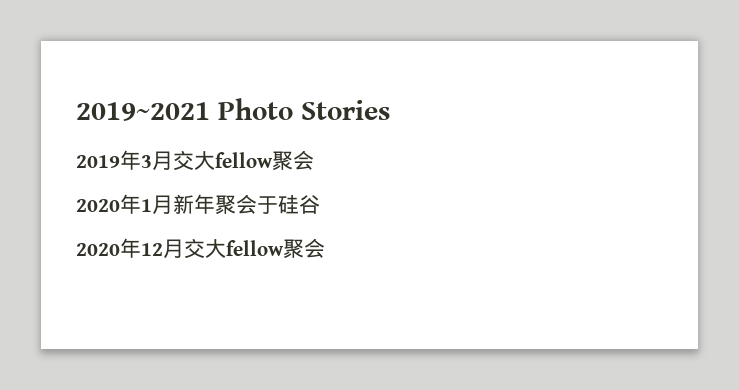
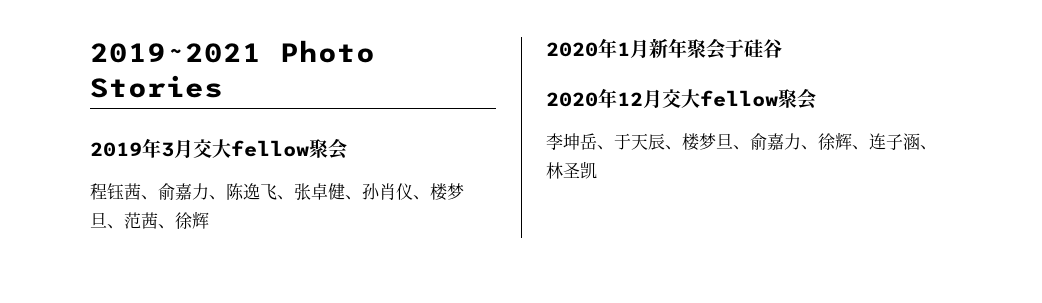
(314, 160) none -> [90,183,464,201] [90,211,209,230] // 程钰茜、俞嘉力、陈逸飞、张卓健、孙肖仪、楼梦旦、范茜、徐辉
(325, 248) none -> [546,132,937,151] [546,161,597,179] // 李坤岳、于天辰、楼梦旦、俞嘉力、徐辉、连子涵、林圣凯

